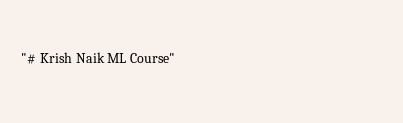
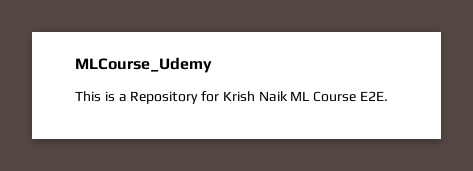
[21,53,36,64] "# -> [75,57,212,73] [75,91,220,104] MLCourse_Udemy // This is a Repository for
[130,53,176,63] Course" -> [313,91,389,102] Course E2E.

